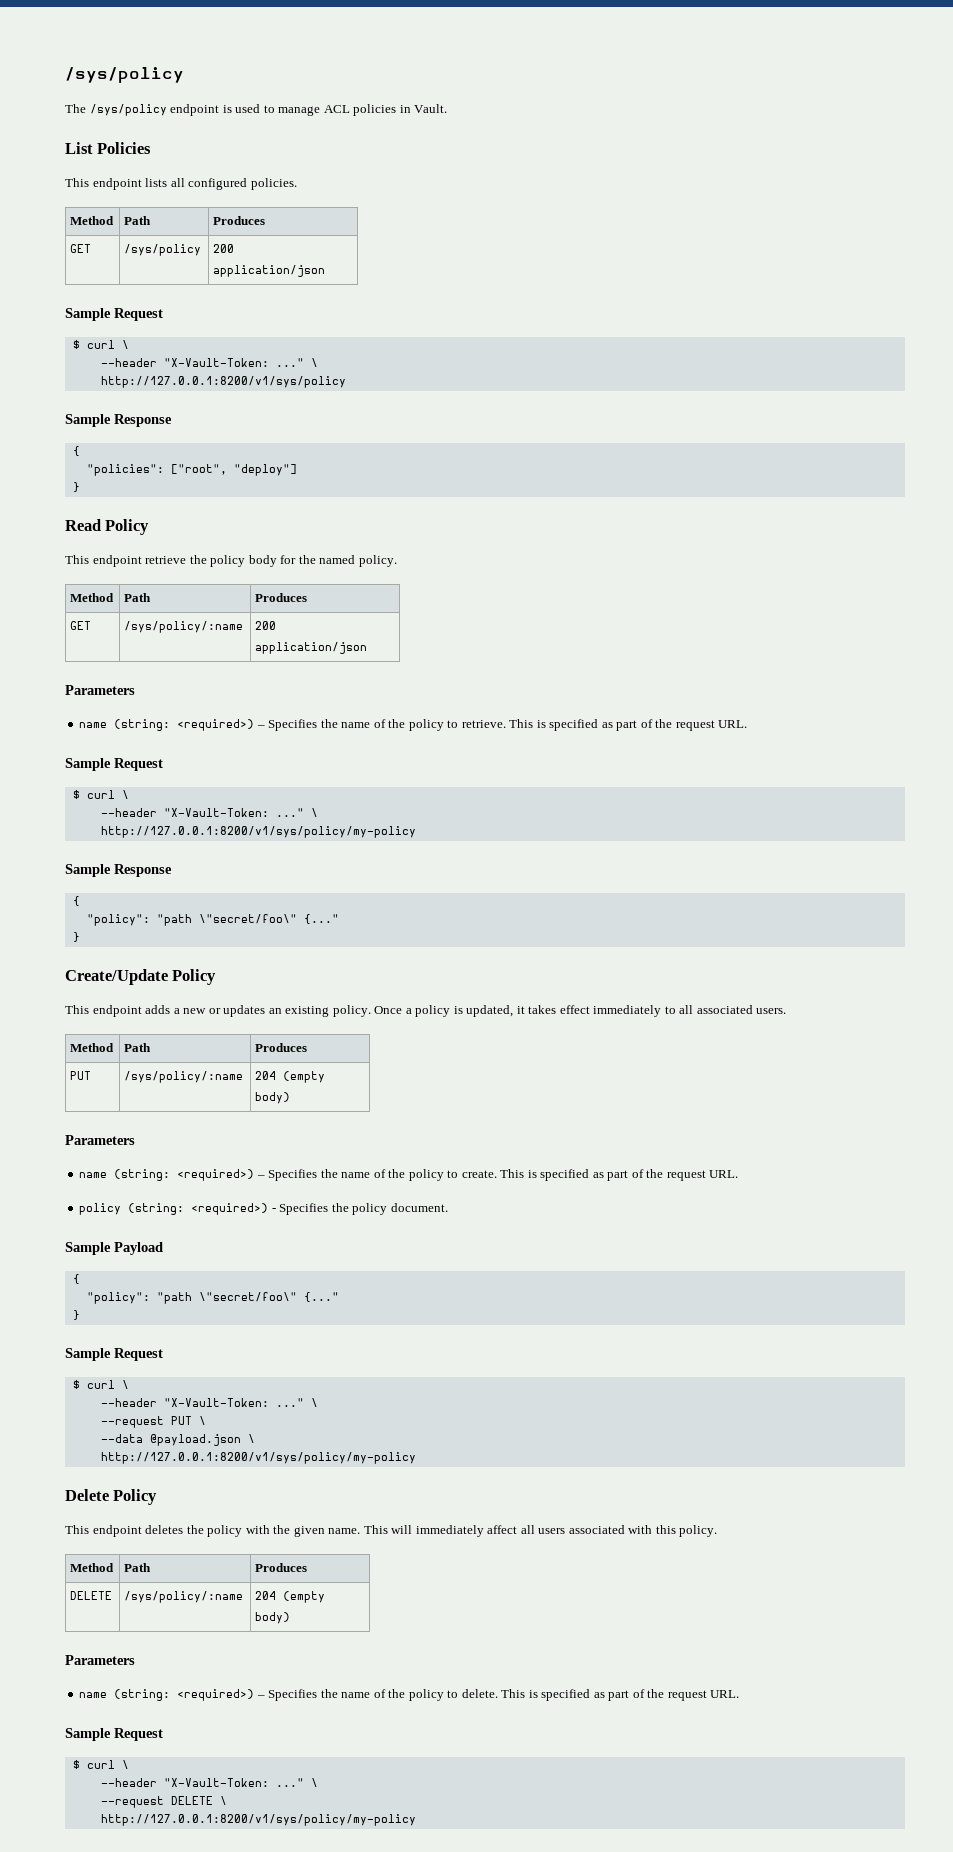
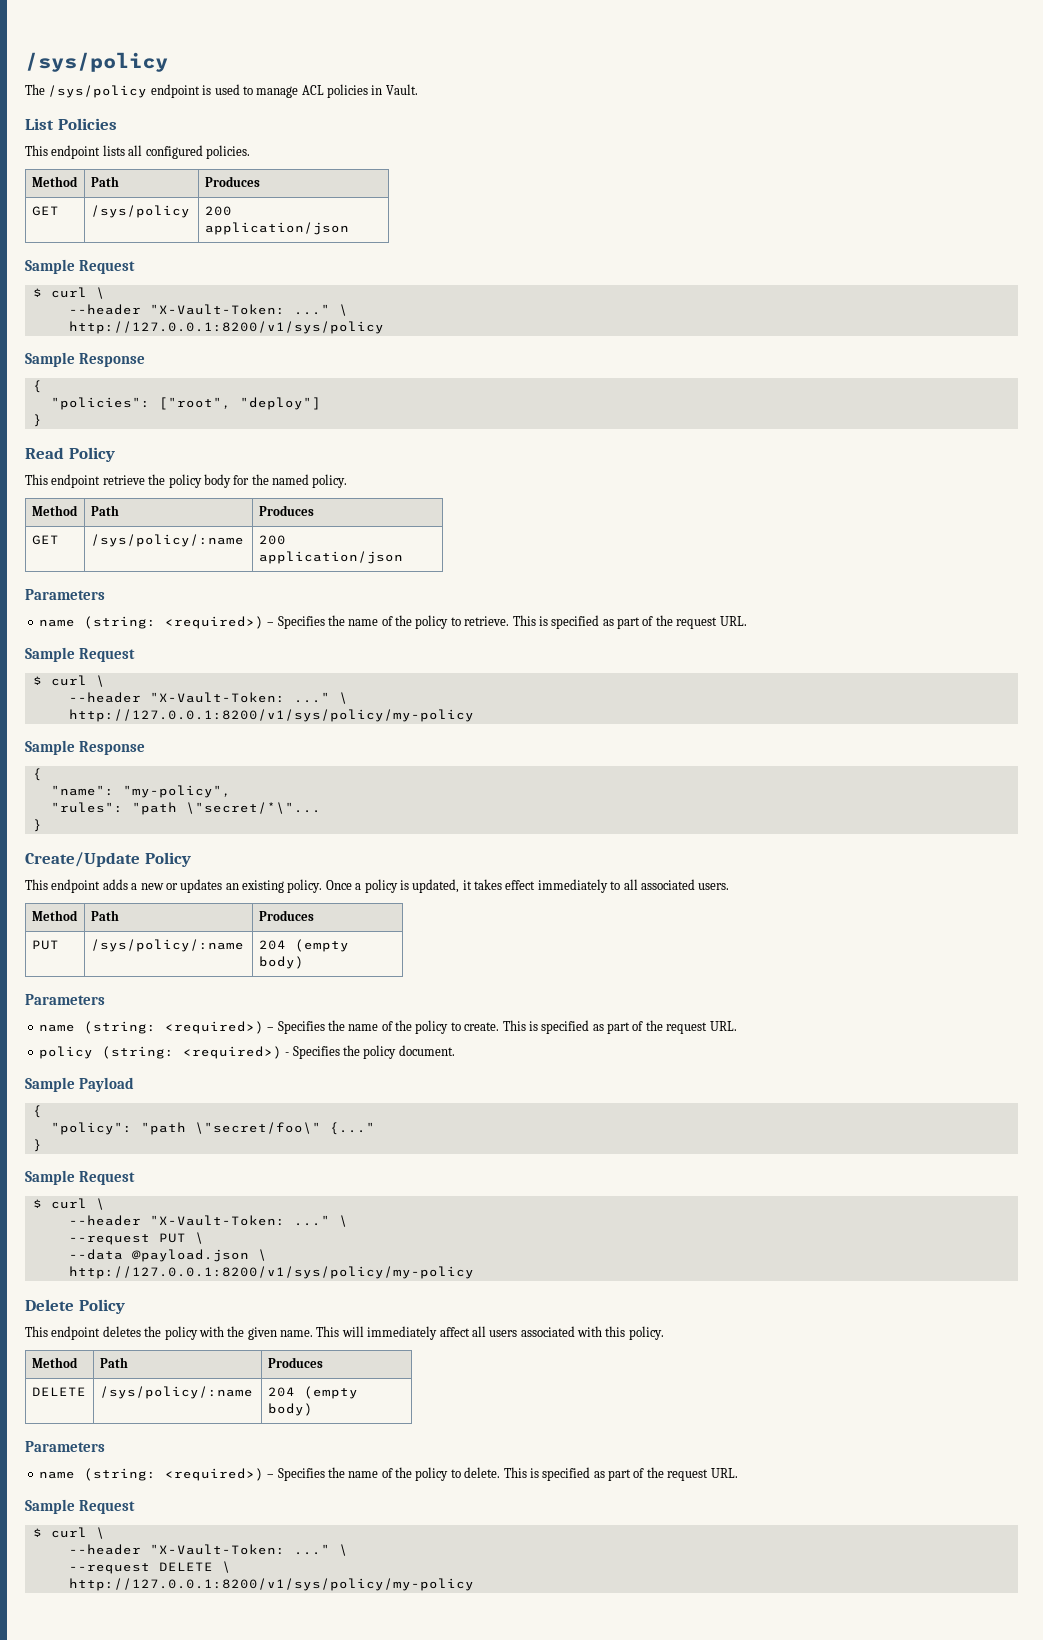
[86,914,339,926] "policy": "path \"secret/foo\" {..." -> [50,785,231,798] [50,802,321,815] "name": "my-policy", // "rules": "path \"secret/*\"...

